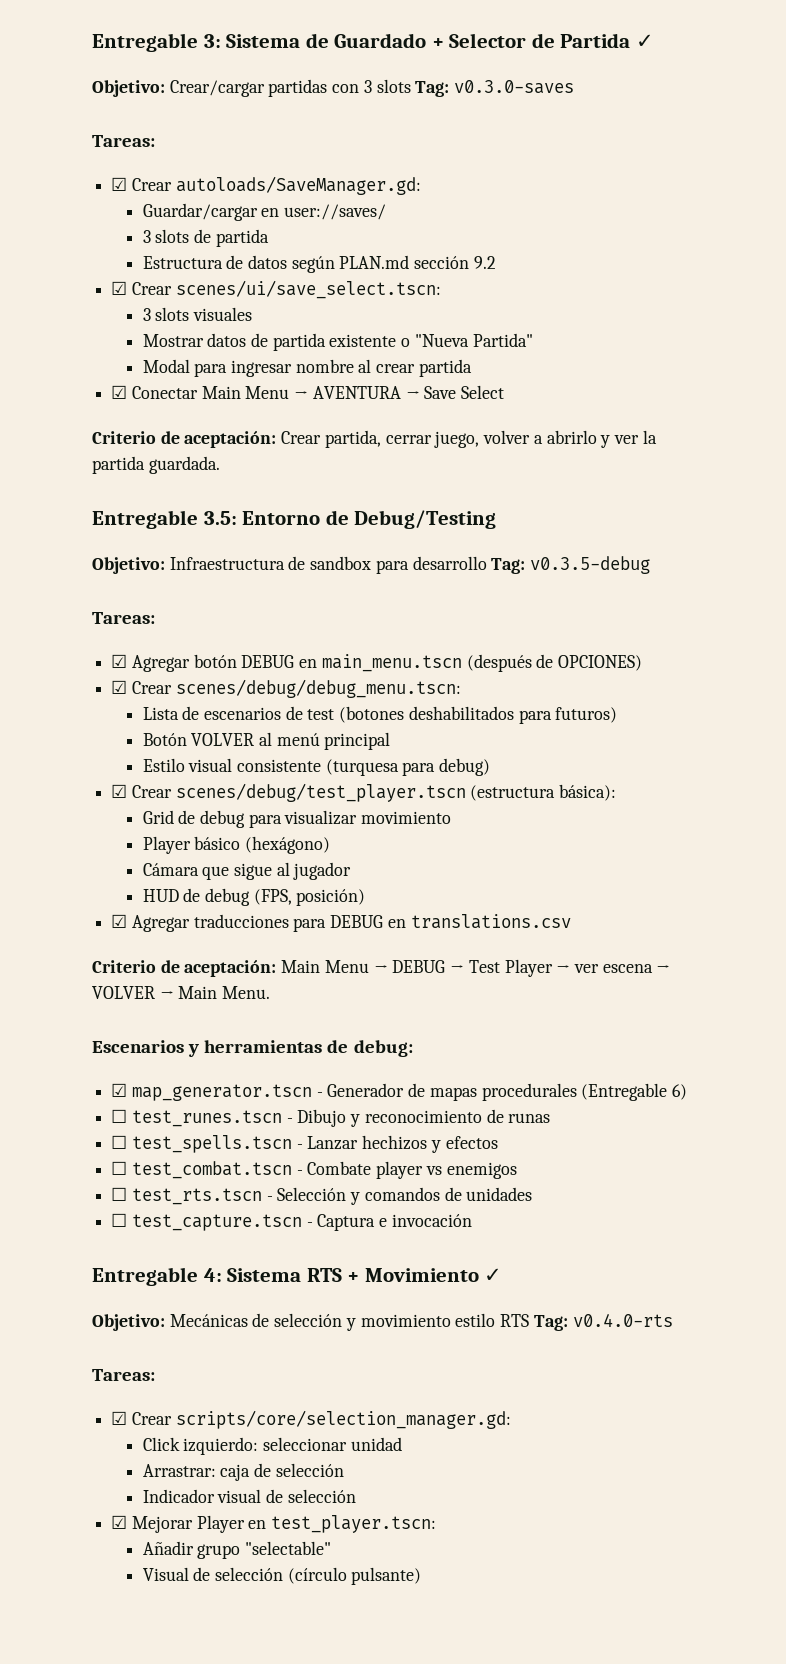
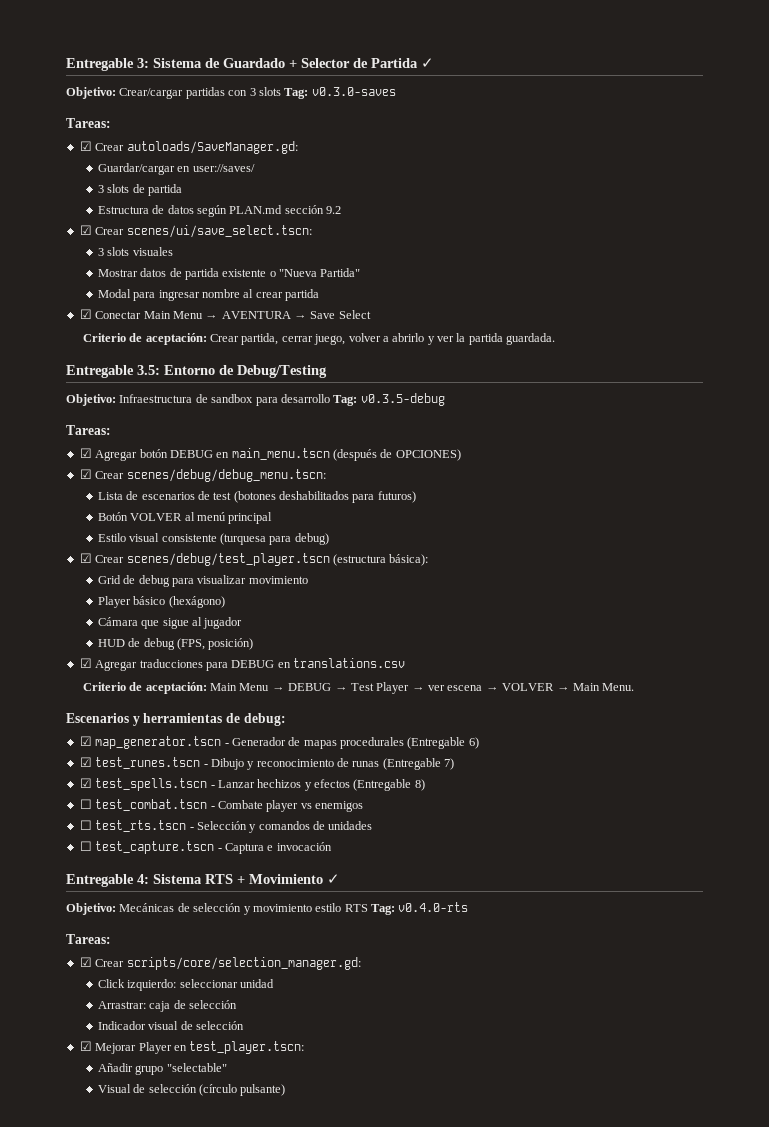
[111,1109,128,1123] ☐ -> [79,757,92,767] ☑
[111,1135,128,1149] // ☐ -> [382,758,455,770] [79,778,92,788] (Entregable 7) // ☑
(498, 1142) none -> [353,779,425,791] (Entregable 8)

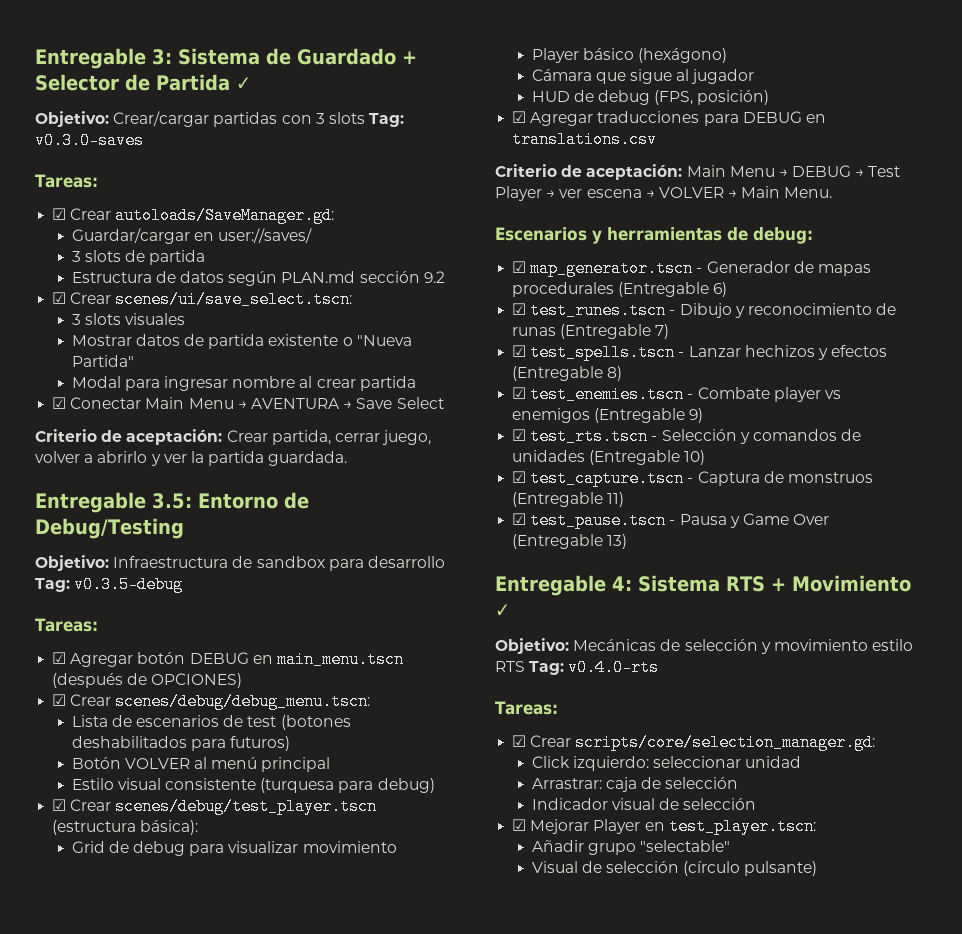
[79,799,208,811] ☐ test_combat.tscn -> [512,386,685,403] ☑ test_enemies.tscn
[79,820,92,830] // ☐ -> [594,408,704,423] [512,429,527,441] (Entregable 9) // ☑
[79,841,332,854] // ☐ test_capture.tscn - Captura e invocación -> [589,450,706,465] [512,470,873,487] [512,492,625,507] [512,512,830,529] [512,534,628,549] (Entregable 10) // ☑ test_capture.tscn - Captura de monstruos (Entregable 11) // ☑ test_pause.tscn - Pausa y Game Over (Entregable 13)

